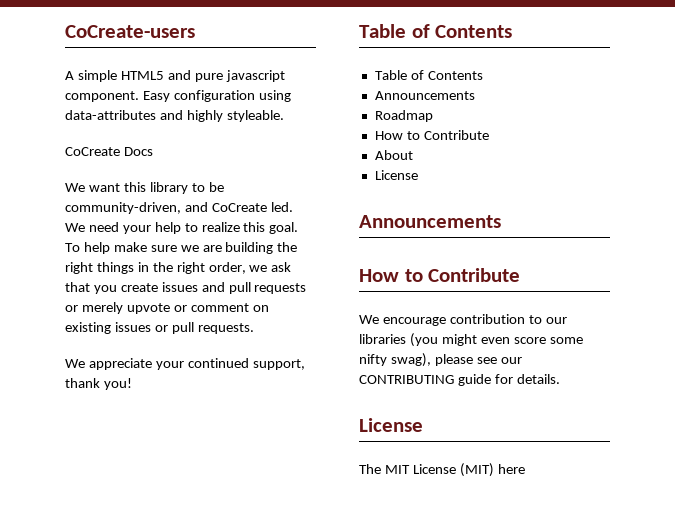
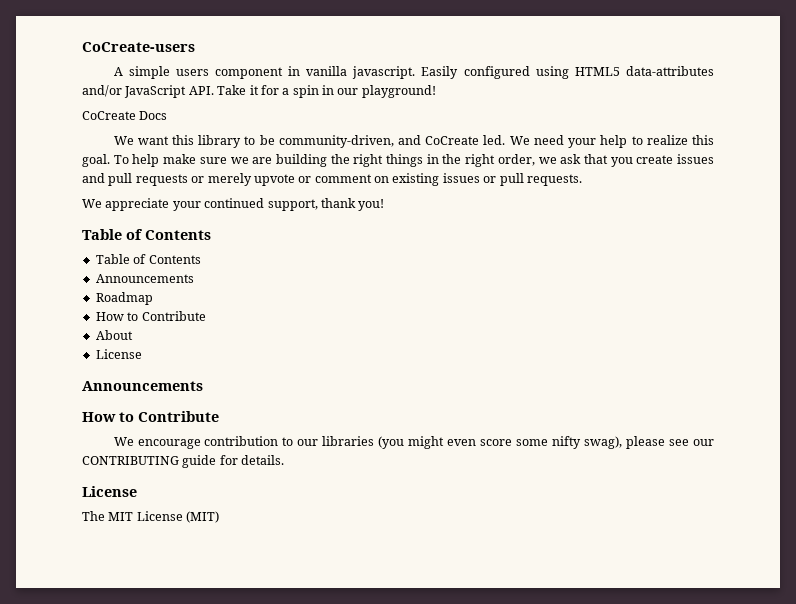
[120,70,285,82] [65,90,291,102] [65,110,284,122] HTML5 and pure javascript component. Easy configuration using data-attributes and highly styleable. -> [175,66,715,79] [82,85,436,98] users component in vanilla javascript. Easily configured using HTML5 data-attributes and/or JavaScript API. Take it for a spin in our playground!
[497,464,525,474] here -> (220, 517) none

